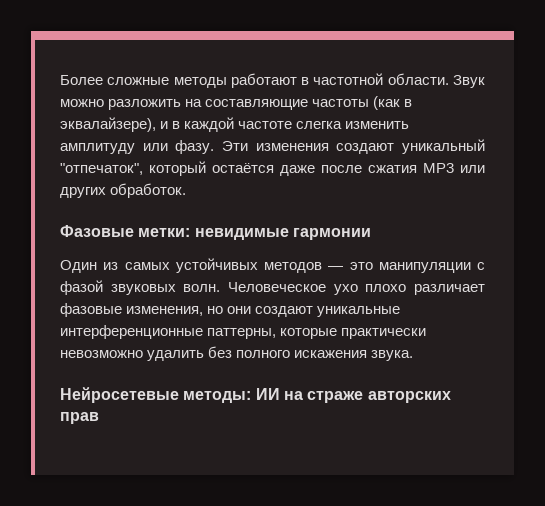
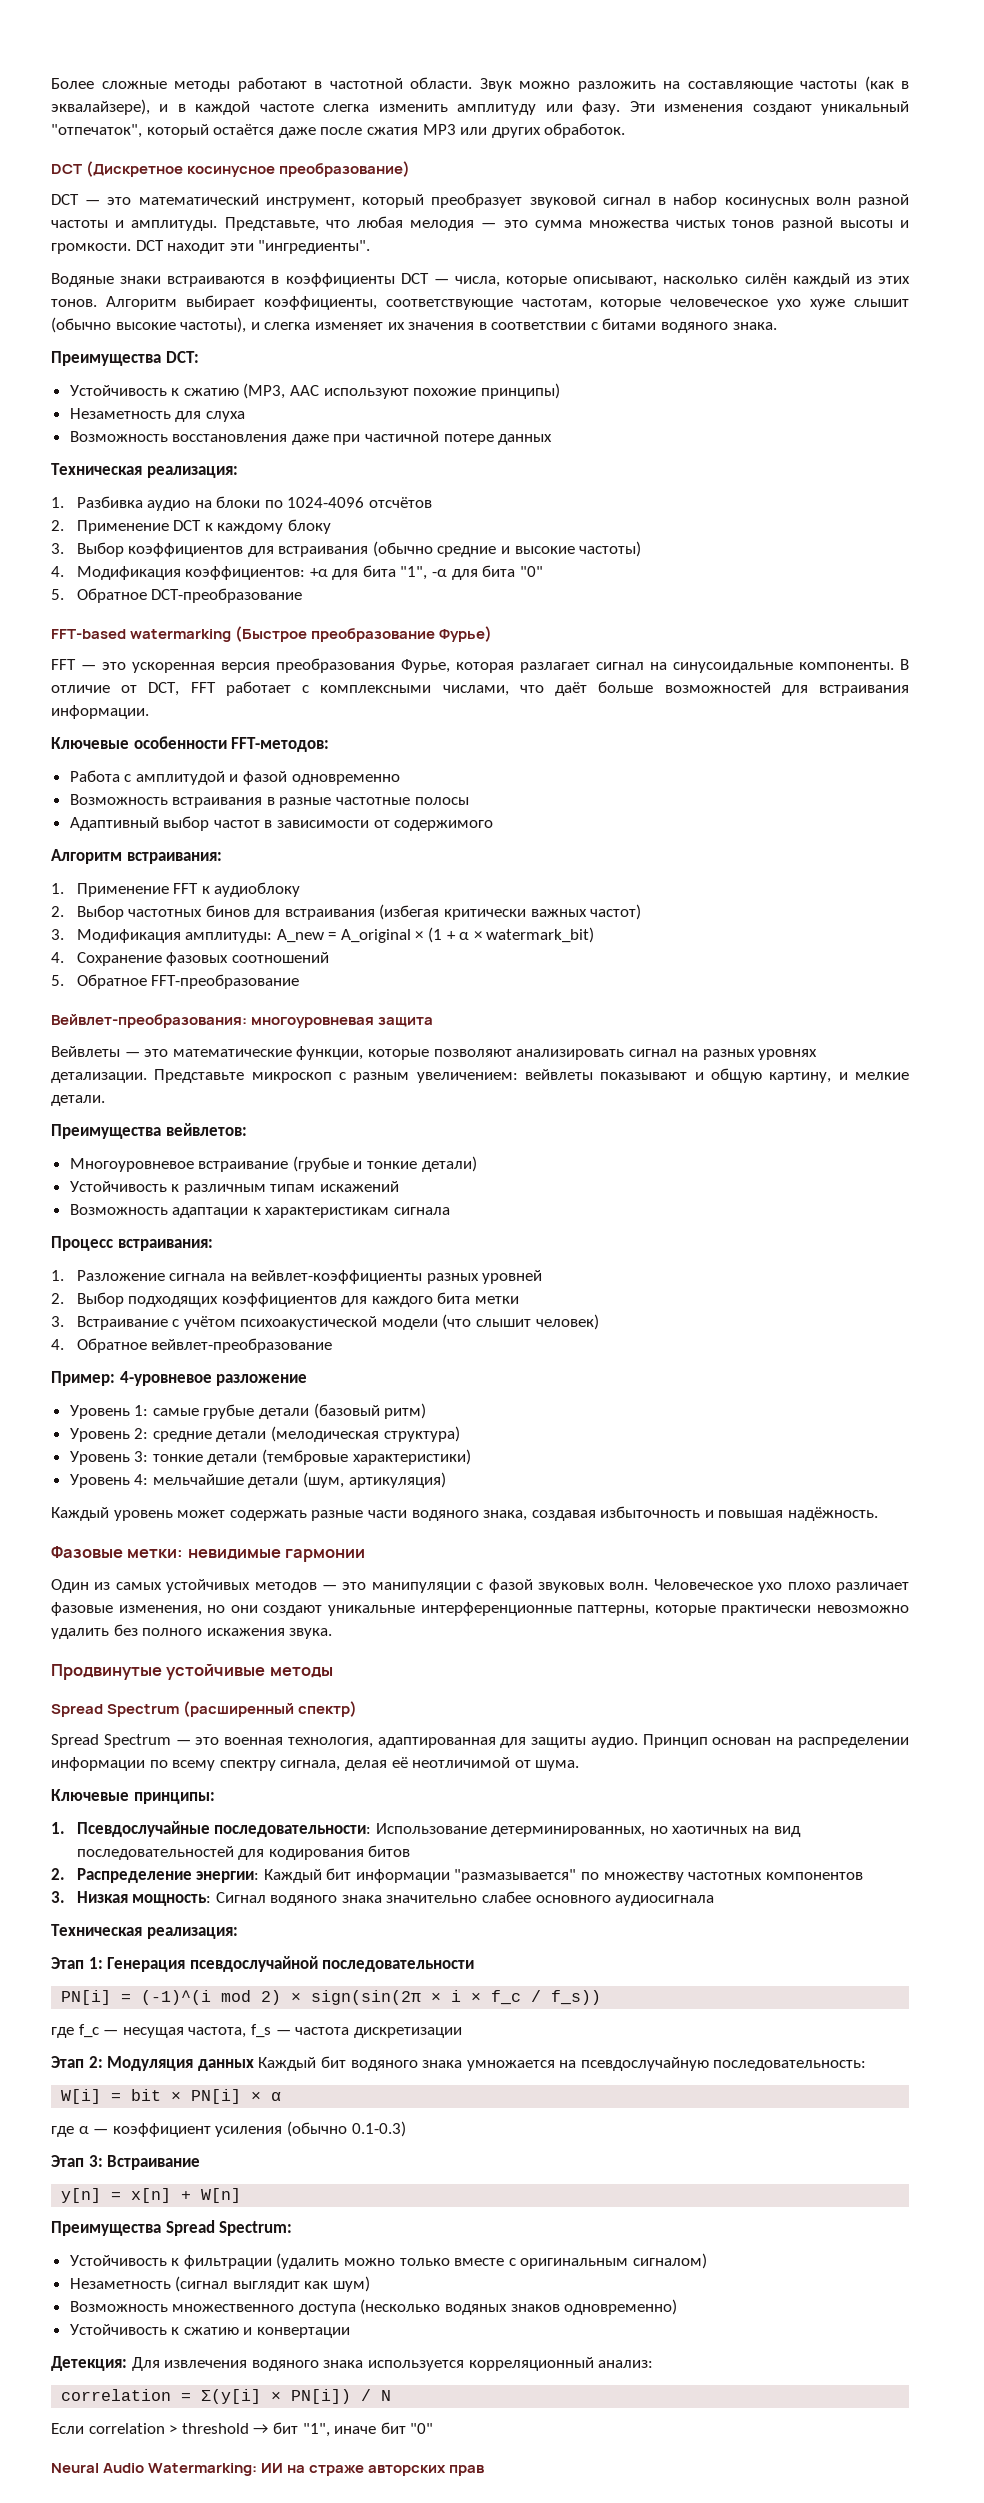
(187, 190) none -> [51,161,411,177] [51,193,909,208] [51,216,910,231] [51,240,371,254] [51,273,910,287] [51,295,909,310] [51,317,777,333] [51,351,199,366] [69,383,560,399] [69,408,245,422] [69,431,553,445] [51,463,238,478] [51,496,433,511] [51,519,331,534] [51,541,642,557] [51,565,543,580] [51,588,303,603] [51,626,493,642] [51,658,909,673] [51,681,909,696] [51,705,149,719] [51,736,330,752] [69,770,400,785] [69,794,469,808] [69,816,494,831] [51,849,222,864] [51,882,301,897] [51,904,642,920] [51,927,595,943] [51,952,329,966] [51,974,300,989] [51,1014,434,1028] [51,1046,818,1060] [51,1068,910,1083] [51,1095,105,1106] [51,1123,247,1139] [69,1156,477,1172] [69,1181,400,1195] [69,1204,451,1218] [51,1236,213,1251] [51,1270,543,1284] [51,1292,520,1307] [51,1314,599,1330] [51,1338,333,1353] [51,1371,308,1386] [69,1403,427,1419] [69,1426,460,1442] [69,1449,471,1465] [69,1472,446,1488] [51,1506,879,1521] // DCT (Дискретное косинусное преобразование) // DCT — это математический инструмент, который преобразует звуковой сигнал в набор косинусных волн разной частоты и амплитуды. Представьте, что любая мелодия — это сумма множества чистых тонов разной высоты и громкости. DCT находит эти "ингредиенты". // Водяные знаки встраиваются в коэффициенты DCT — числа, которые описывают, насколько силён каждый из этих тонов. Алгоритм выбирает коэффициенты, соответствующие частотам, которые человеческое ухо хуже слышит (обычно высокие частоты), и слегка изменяет их значения в соответствии с битами водяного знака. // Преимущества DCT: // Устойчивость к сжатию (MP3, AAC используют похожие принципы) // Незаметность для слуха // Возможность восстановления даже при частичной потере данных // Техническая реализация: // 1. Разбивка аудио на блоки по 1024-4096 отсчётов // 2. Применение DCT к каждому блоку // 3. Выбор коэффициентов для встраивания (обычно средние и высокие частоты) // 4. Модификация коэффициентов: +α для бита "1", -α для бита "0" // 5. Обратное DCT-преобразование // FFT-based watermarking (Быстрое преобразование Фурье) // FFT — это ускоренная версия преобразования Фурье, которая разлагает сигнал на синусоидальные компоненты. В отличие от DCT, FFT работает с комплексными числами, что даёт больше возможностей для встраивания информации. // Ключевые особенности FFT-методов: // Работа с амплитудой и фазой одновременно // Возможность встраивания в разные частотные полосы // Адаптивный выбор частот в зависимости от содержимого // Алгоритм встраивания: // 1. Применение FFT к аудиоблоку // 2. Выбор частотных бинов для встраивания (избегая критически важных частот) // 3. Модификация амплитуды: A_new = A_original × (1 + α × watermark_bit) // 4. Сохранение фазовых соотношений // 5. Обратное FFT-преобразование // Вейвлет-преобразования: многоуровневая защита // Вейвлеты — это математические функции, которые позволяют анализировать сигнал на разных уровнях детализации. Представьте микроскоп с разным увеличением: вейвлеты показывают и общую картину, и мелкие детали. // Преимущества вейвлетов: // Многоуровневое встраивание (грубые и тонкие детали) // Устойчивость к различным типам искажений // Возможность адаптации к характеристикам сигнала // Процесс встраивания: // 1. Разложение сигнала на вейвлет-коэффициенты разных уровней // 2. Выбор подходящих коэффициентов для каждого бита метки // 3. Встраивание с учётом психоакустической модели (что слышит человек) // 4. Обратное вейвлет-преобразование // Пример: 4-уровневое разложение // Уровень 1: самые грубые детали (базовый ритм) // Уровень 2: средние детали (мелодическая структура) // Уровень 3: тонкие детали (тембровые характеристики) // Уровень 4: мельчайшие детали (шум, артикуляция) // Каждый уровень может содержать разные части водяного знака, создавая избыточность и повышая надёжность.
[60,387,252,403] Нейросетевые методы: -> [51,1664,333,1680] [51,1701,358,1717] [51,1734,909,1748] [51,1757,580,1771] [51,1789,215,1804] [51,1821,801,1837] [76,1845,411,1860] [51,1868,863,1883] [51,1891,715,1906] [51,1924,238,1939] [51,1956,475,1972] [61,1990,602,2005] [51,2024,462,2038] [51,2056,867,2071] [61,2089,282,2104] [51,2121,406,2137] [51,2155,201,2170] [61,2188,242,2203] [51,2220,293,2236] [69,2253,708,2269] [69,2276,371,2292] [69,2299,678,2315] [69,2324,351,2338] [51,2356,654,2371] [61,2389,392,2404] [51,2422,434,2437] [51,2463,258,2476] Продвинутые устойчивые методы // Spread Spectrum (расширенный спектр) // Spread Spectrum — это военная технология, адаптированная для защиты аудио. Принцип основан на распределении информации по всему спектру сигнала, делая её неотличимой от шума. // Ключевые принципы: // 1. Псевдослучайные последовательности: Использование детерминированных, но хаотичных на вид последовательностей для кодирования битов // 2. Распределение энергии: Каждый бит информации "размазывается" по множеству частотных компонентов // 3. Низкая мощность: Сигнал водяного знака значительно слабее основного аудиосигнала // Техническая реализация: // Этап 1: Генерация псевдослучайной последовательности // PN[i] = (-1)^(i mod 2) × sign(sin(2π × i × f_c / f_s)) // где f_c — несущая частота, f_s — частота дискретизации // Этап 2: Модуляция данных Каждый бит водяного знака умножается на псевдослучайную последовательность: // W[i] = bit × PN[i] × α // где α — коэффициент усиления (обычно 0.1-0.3) // Этап 3: Встраивание // y[n] = x[n] + W[n] // Преимущества Spread Spectrum: // Устойчивость к фильтрации (удалить можно только вместе с оригинальным сигналом) // Незаметность (сигнал выглядит как шум) // Возможность множественного доступа (несколько водяных знаков одновременно) // Устойчивость к сжатию и конвертации // Детекция: Для извлечения водяного знака используется корреляционный анализ: // correlation = Σ(y[i] × PN[i]) / N // Если correlation > threshold → бит "1", иначе бит "0" // Neural Audio Watermarking:

